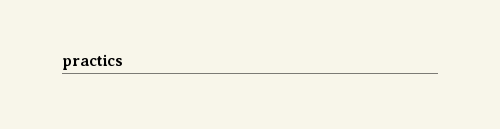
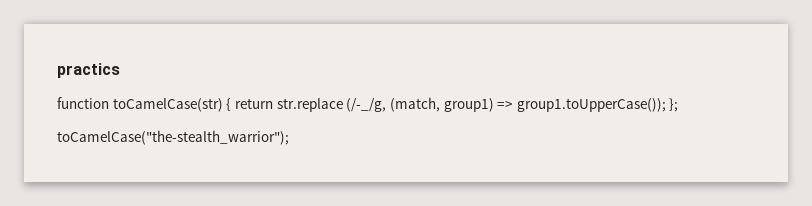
(123, 62) none -> [57,97,679,112] [57,130,289,145] // function toCamelCase(str) { return str.replace (/-_/g, (match, group1) => group1.toUpperCase()); }; // toCamelCase("the-stealth_warrior");

